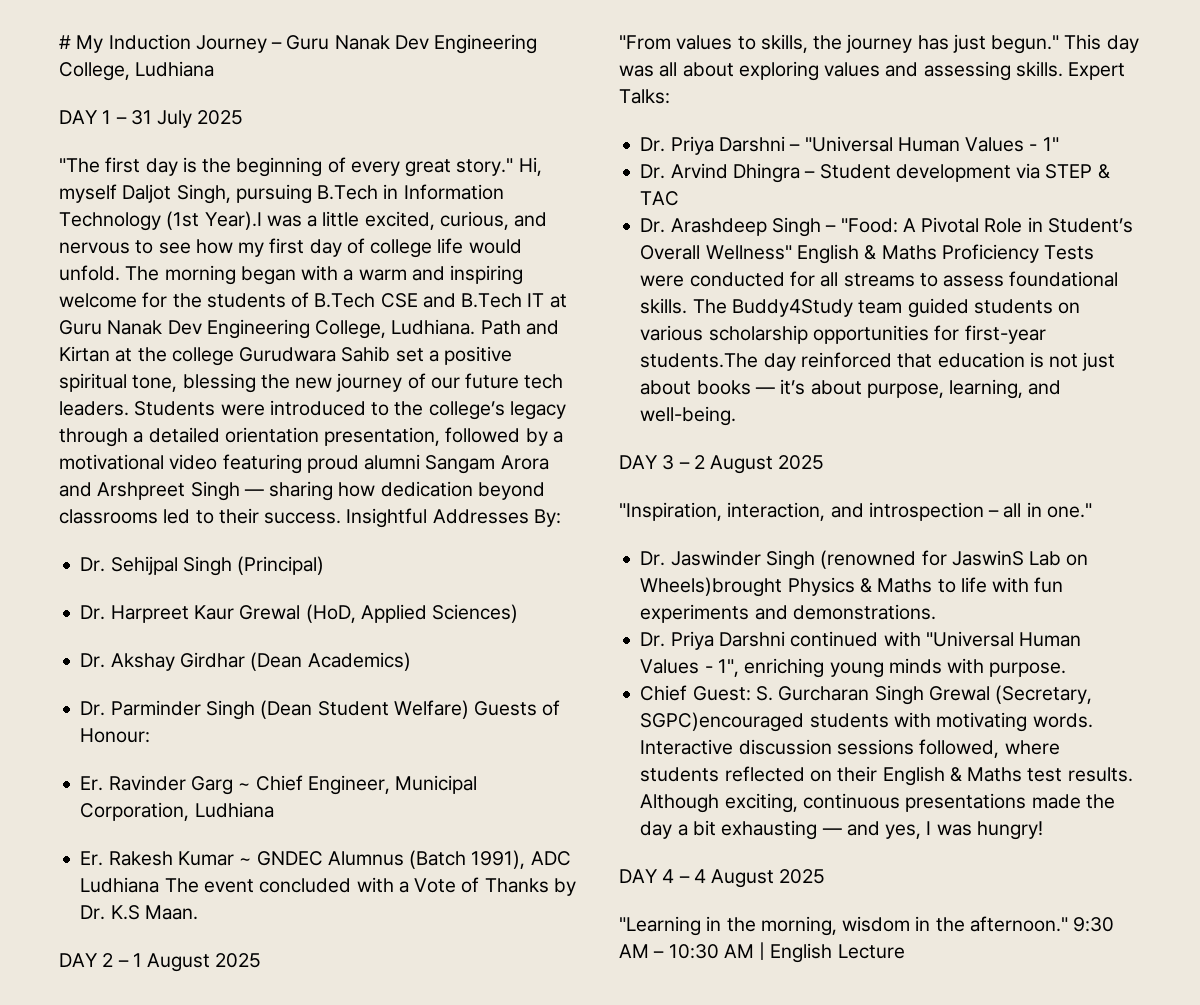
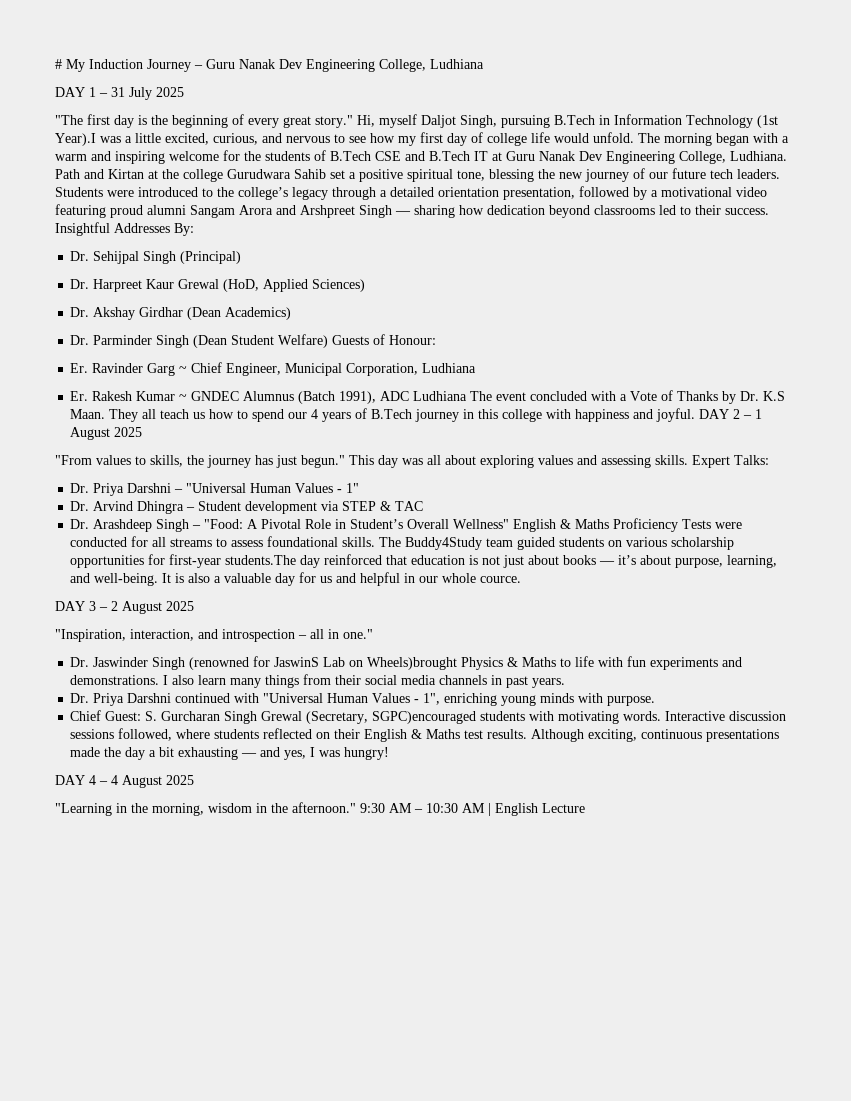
(198, 912) // -> [109,408,696,422] They all teach us how to spend our 4 years of B.Tech journey in this college with happiness and joyful.
(737, 416) none -> [162,572,522,586] It is also a valuable day for us and helpful in our whole cource.
(936, 612) none -> [163,674,566,688] I also learn many things from their social media channels in past years.

